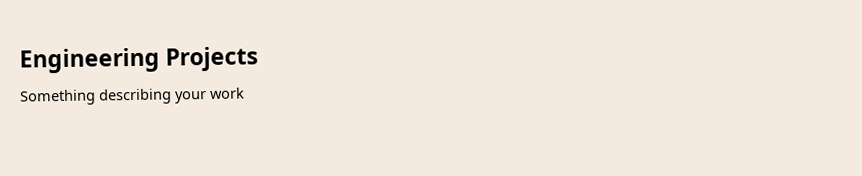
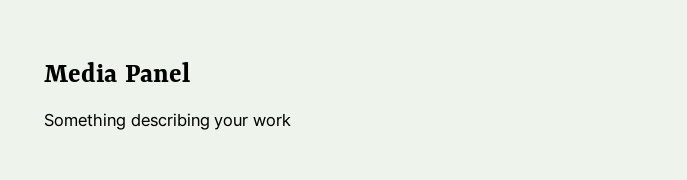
[19,46,259,74] Engineering Projects -> [44,62,190,82] Media Panel

